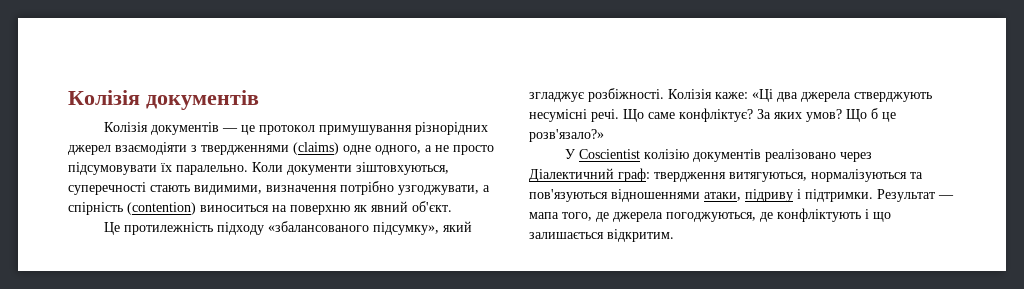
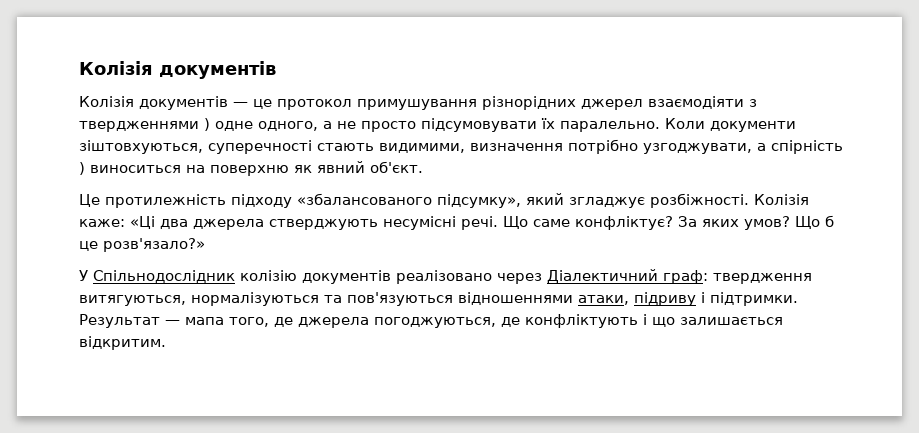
[293,142,339,155] (claims) -> [204,118,210,131] )
[127,202,196,215] (contention) -> [79,162,85,175] )
[579,149,641,159] Coscientist -> [93,270,235,283] Спільнодослідник

